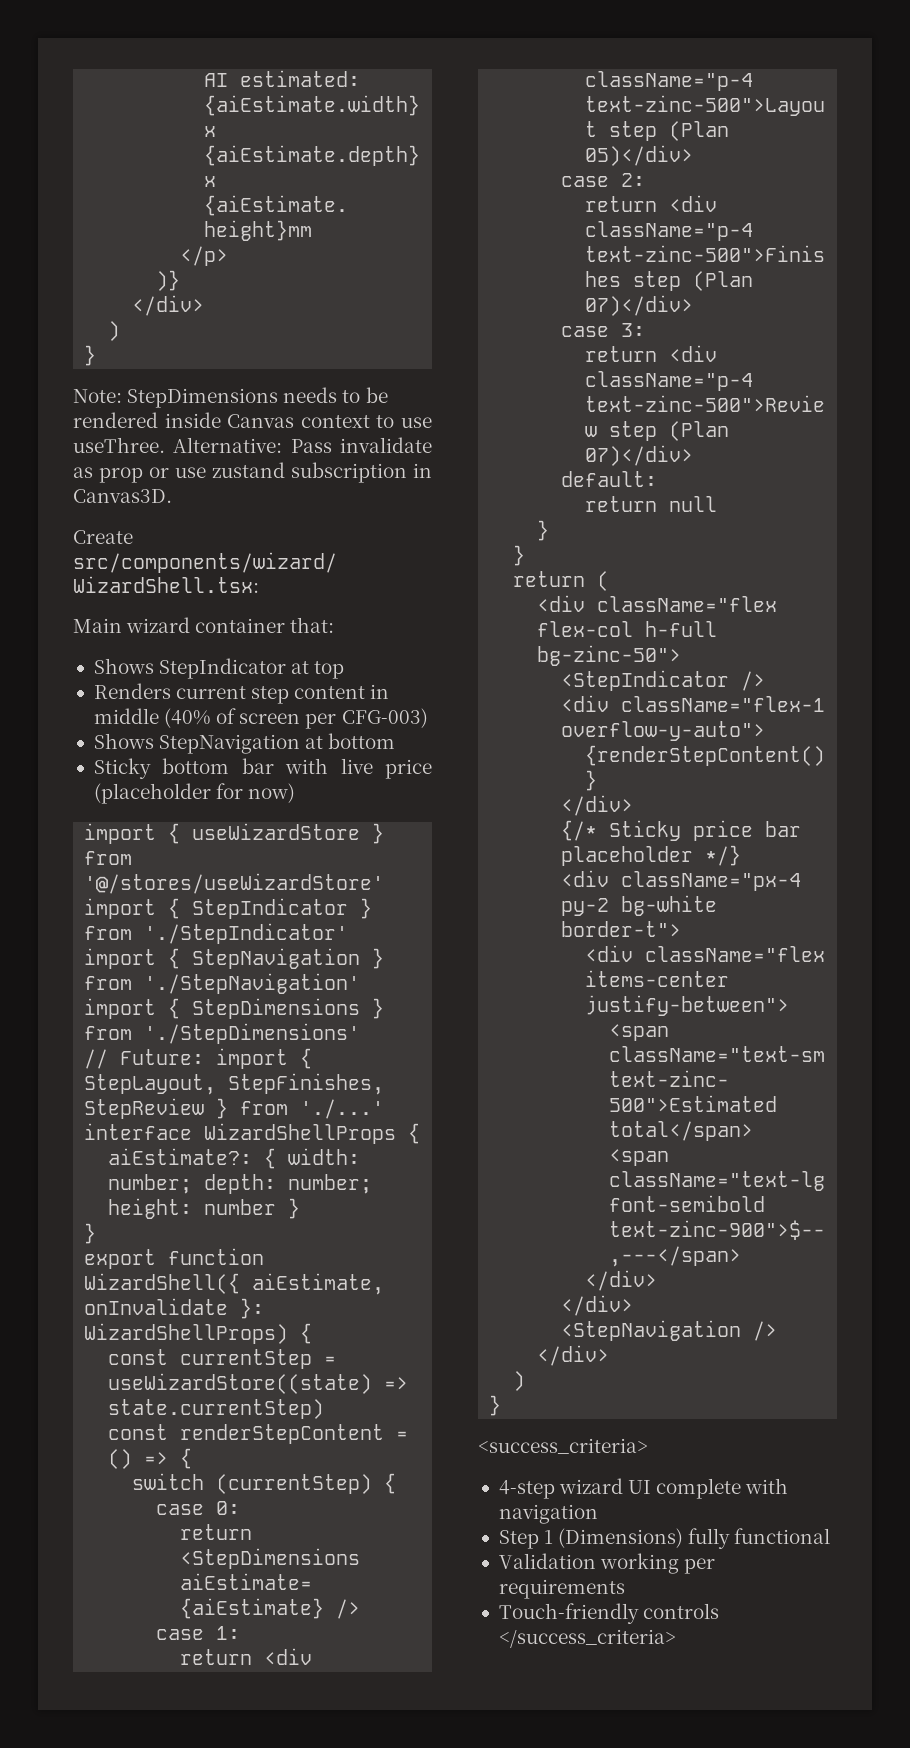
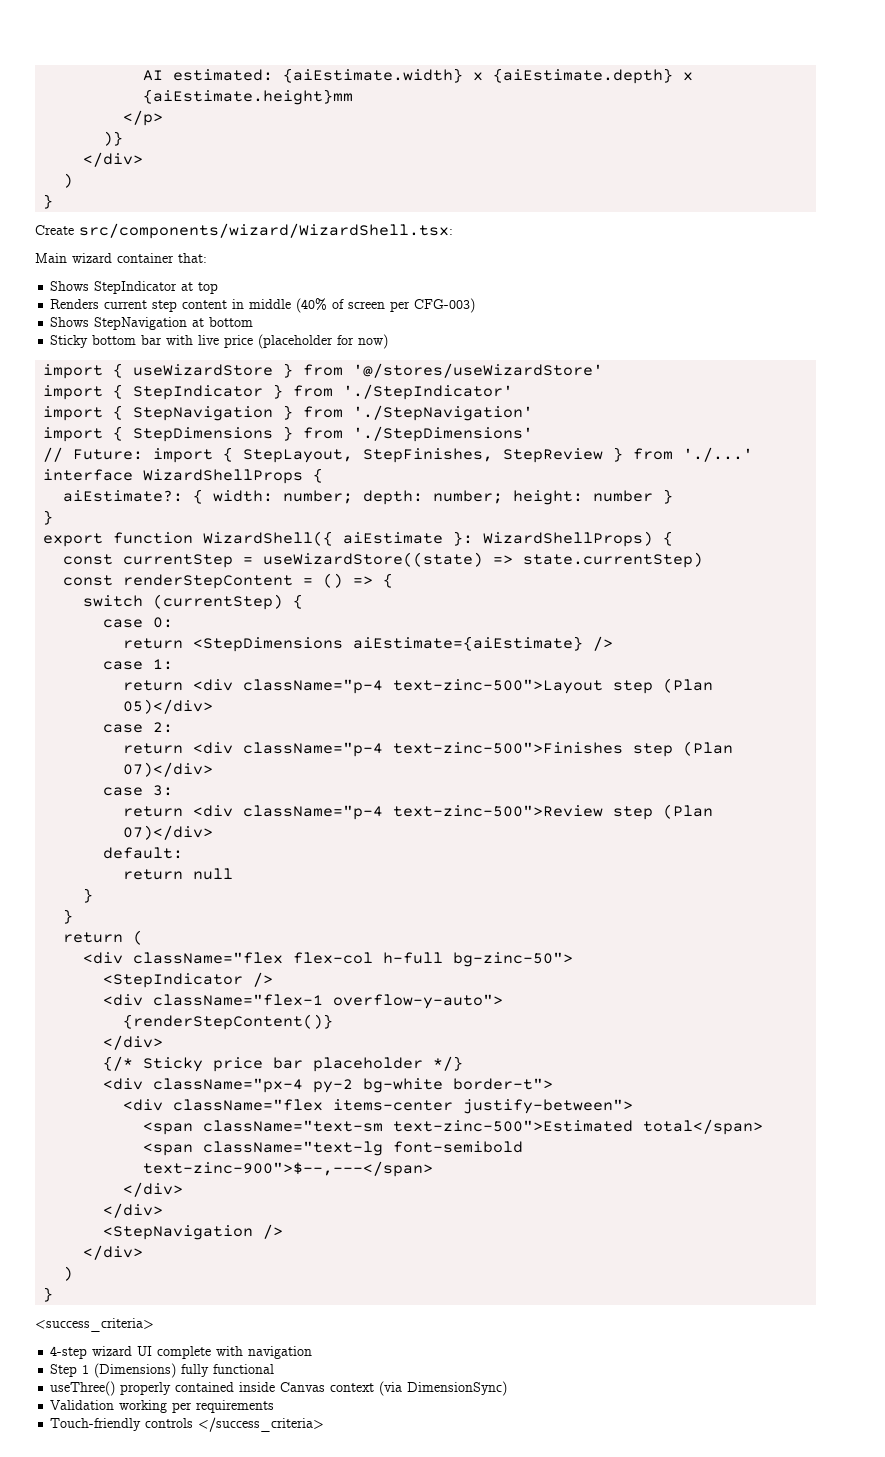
[73,387,388,408] [73,412,433,428] [73,437,432,453] [73,462,432,483] [73,489,172,503] // Note: StepDimensions needs to be rendered inside Canvas context to use useThree. Alternative: Pass invalidate as prop or use zustand subscription in Canvas3D. -> (54, 201) none
[252,1273,385,1295] [84,1298,229,1315] aiEstimate, onInvalidate -> [343,532,444,544] aiEstimate
(831, 1536) none -> [50,1381,508,1396] // useThree() properly contained inside Canvas context (via DimensionSync)

